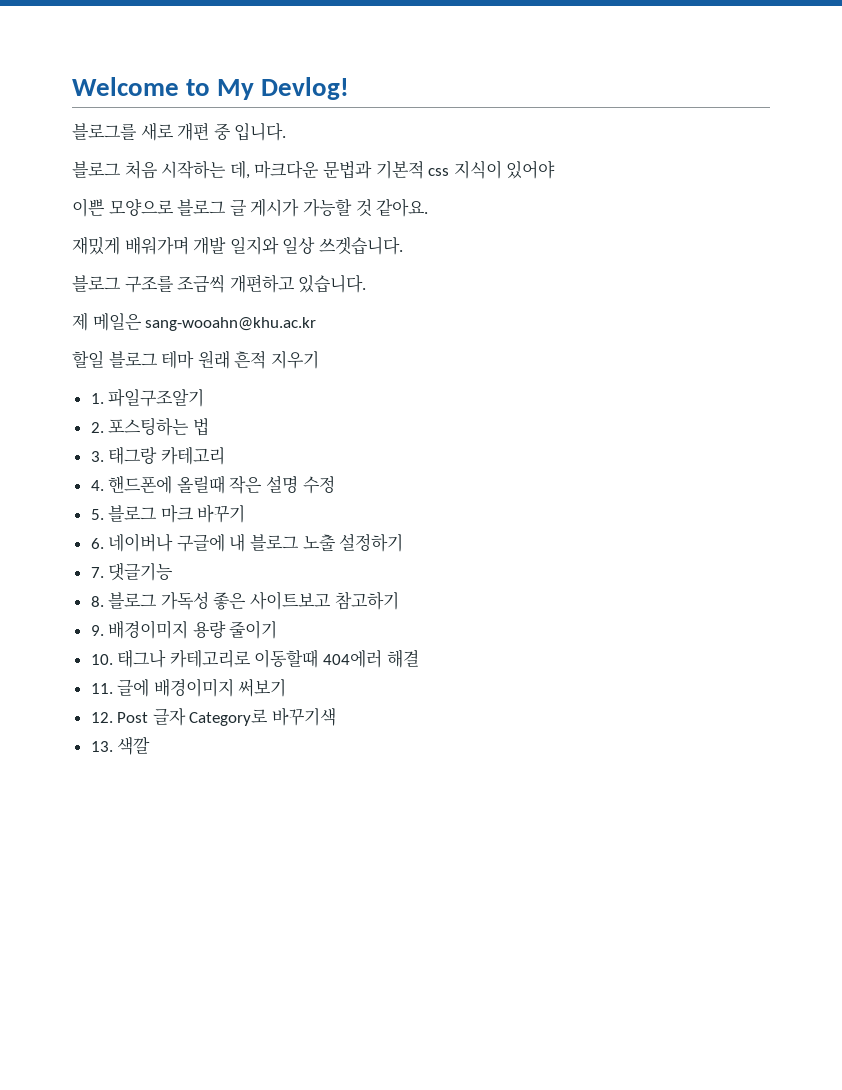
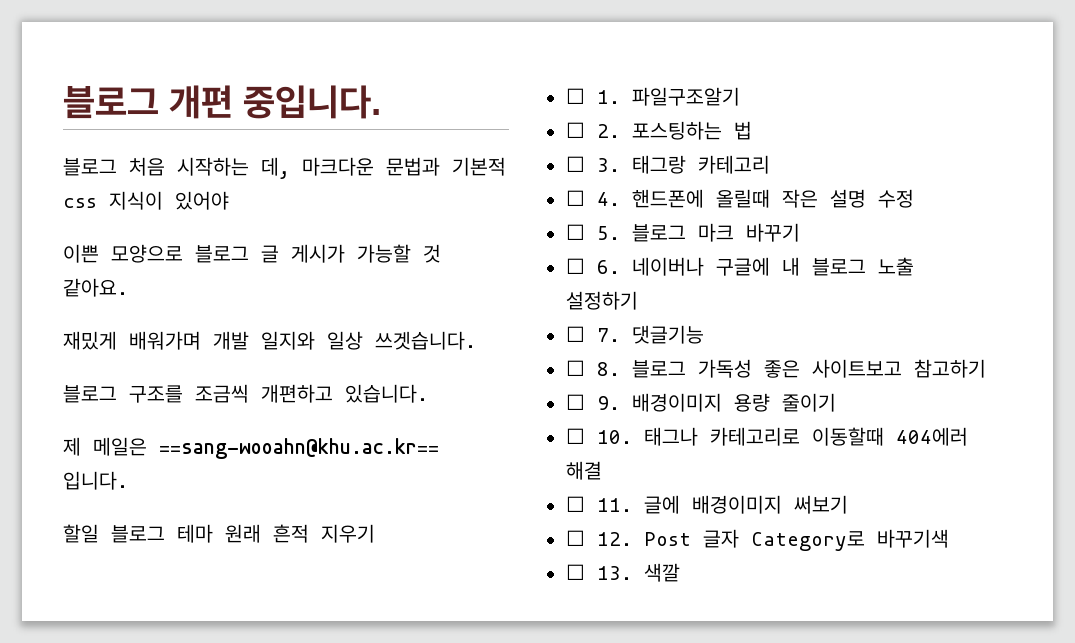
[72,77,350,100] [72,122,287,141] Welcome to My Devlog! // 블로그를 새로 개편 중 입니다. -> [63,85,381,119] 블로그 개편 중입니다.
[145,317,317,331] sang-wooahn@khu.ac.kr -> [159,438,439,459] [63,471,128,490] ==sang-wooahn@khu.ac.kr== 입니다.
(319, 360) none -> [565,88,585,104] ☐
(205, 398) none -> [565,122,585,138] ☐
(209, 427) none -> [565,156,585,172] ☐
(225, 455) none -> [565,190,585,206] ☐
(335, 485) none -> [565,224,585,240] ☐
(246, 513) none -> [565,258,585,274] ☐
(404, 542) none -> [565,326,585,342] ☐
(174, 571) none -> [565,360,585,376] ☐
(399, 600) none -> [565,394,585,410] ☐
(278, 629) none -> [565,428,585,444] ☐
(419, 658) none -> [565,496,585,512] ☐
(287, 688) none -> [565,530,585,546] ☐
(337, 716) none -> [565,564,585,580] ☐

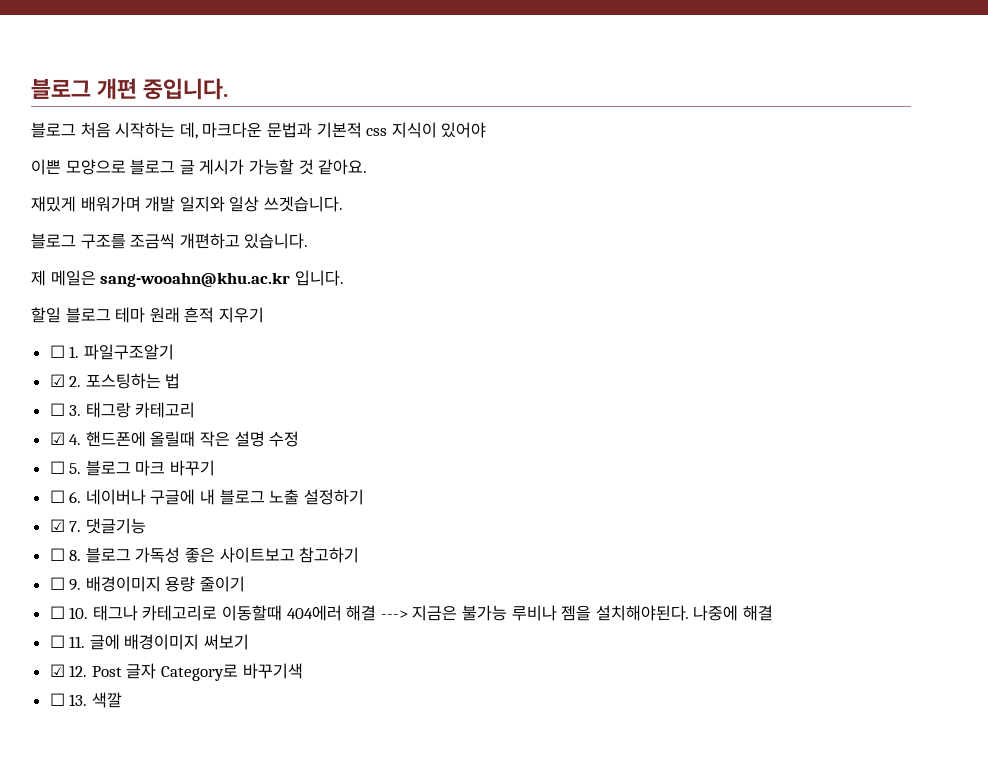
[159,438,439,459] ==sang-wooahn@khu.ac.kr== -> [100,272,291,287] sang-wooahn@khu.ac.kr
[565,122,585,138] ☐ -> [49,374,65,387] ☑
[565,190,585,206] ☐ -> [49,432,65,445] ☑
[565,326,585,342] ☐ -> [49,519,65,532] ☑
(602, 470) none -> [380,605,773,621] ---> 지금은 불가능 루비나 젬을 설치해야된다. 나중에 해결
[565,530,585,546] ☐ -> [49,664,65,677] ☑

